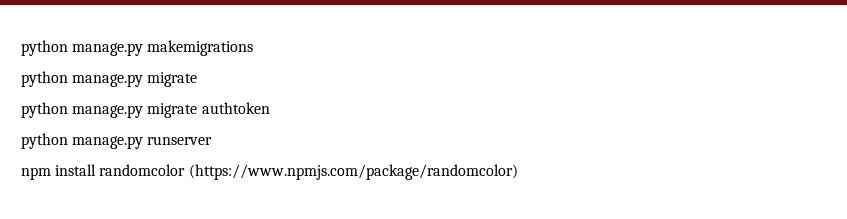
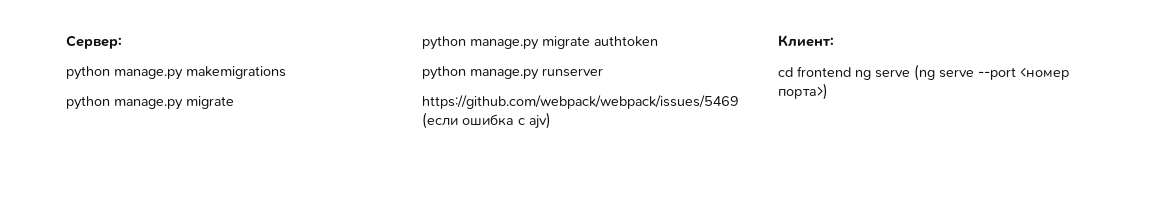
(21, 48) none -> [66,35,122,49] Сервер: //
[21,164,518,180] npm install randomcolor (https://www.npmjs.com/package/randomcolor) -> [422,95,739,109] [422,112,551,129] [778,35,834,47] [778,64,1070,81] [778,83,828,100] https://github.com/webpack/webpack/issues/5469 (если ошибка с ajv) // Клиент: // cd frontend ng serve (ng serve --port <номер порта>)

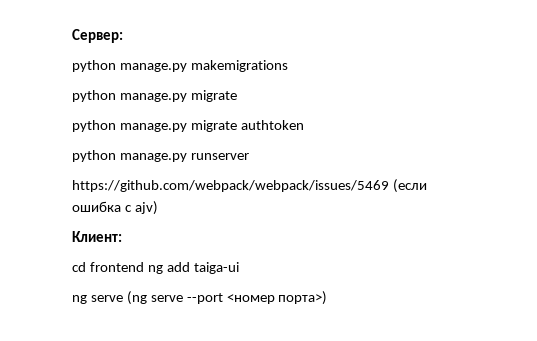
(871, 75) none -> [166,262,239,274] [72,295,87,304] add taiga-ui // ng

